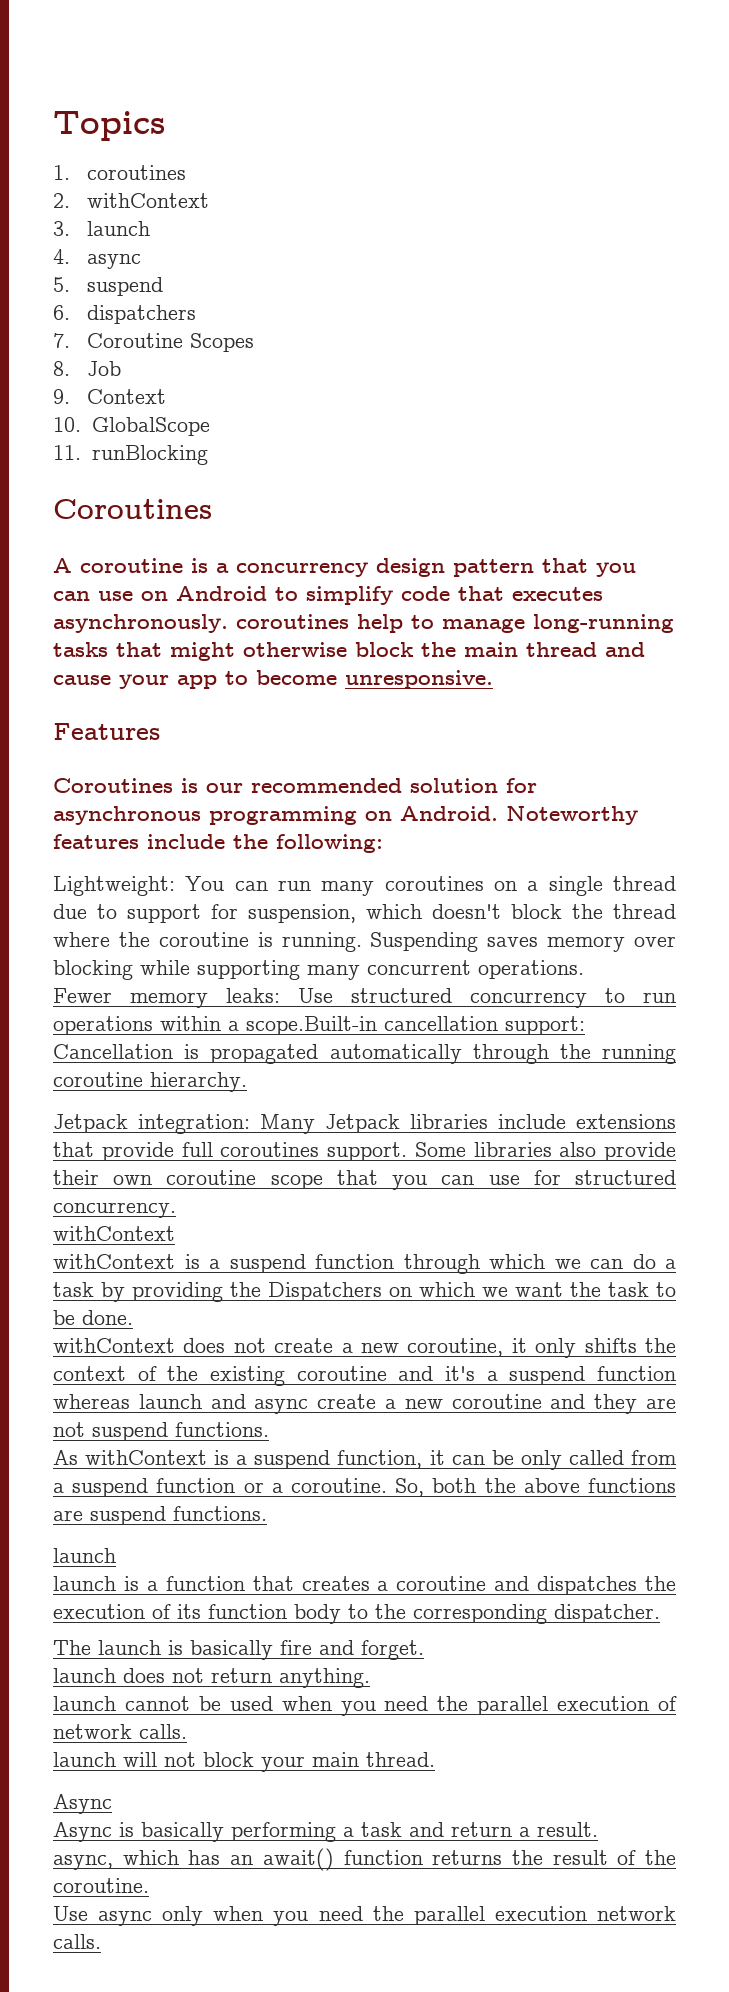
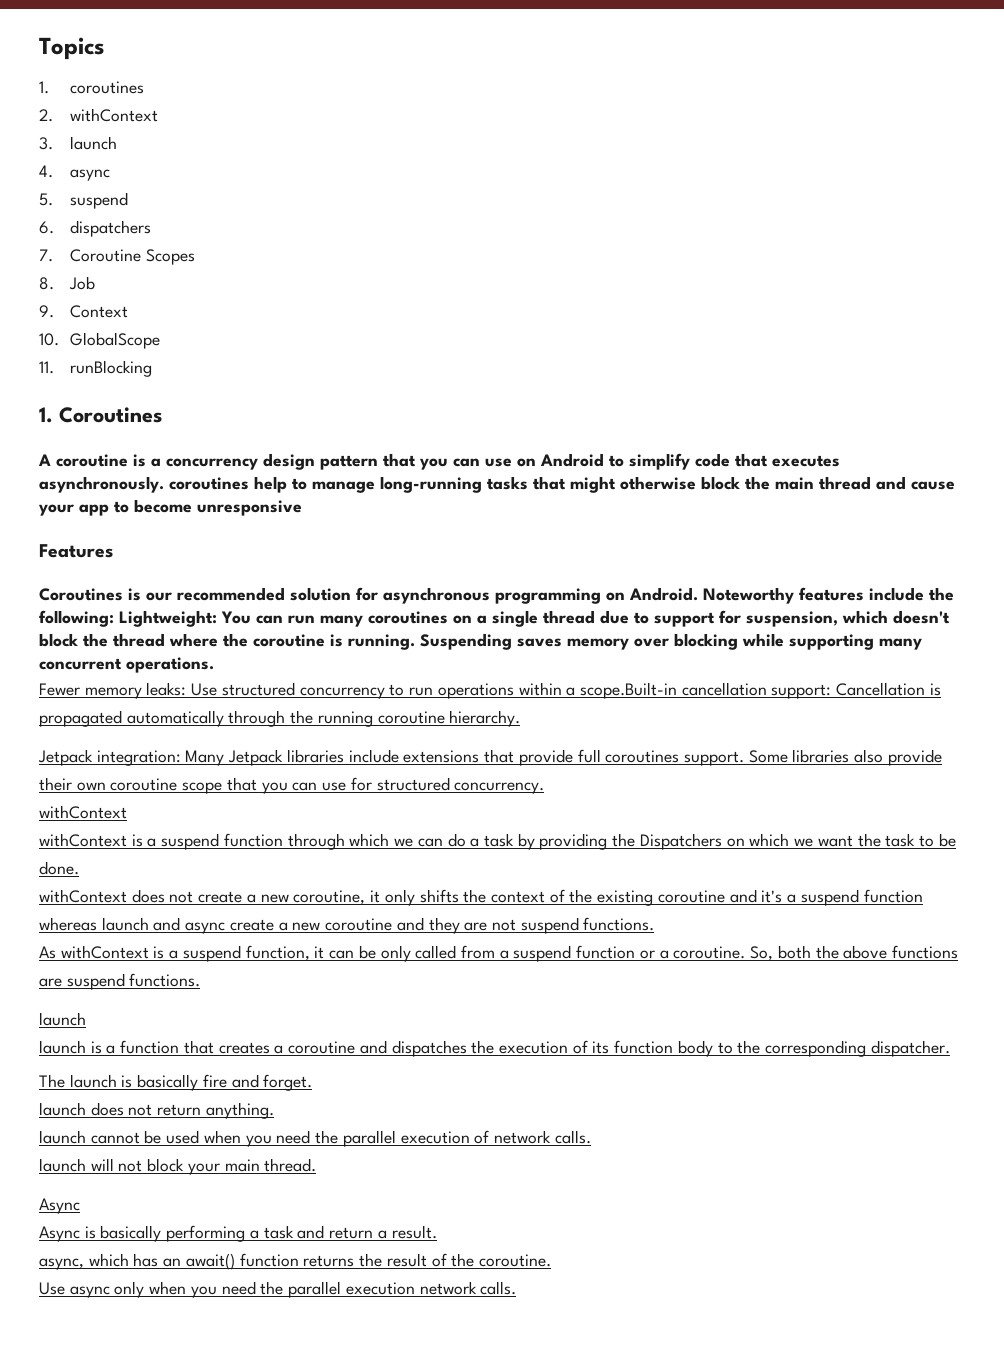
(208, 455) none -> [39,407,53,423] 1.
[345,670,493,689] unresponsive. -> [197,500,302,516] unresponsive
(383, 843) // -> (114, 618) none

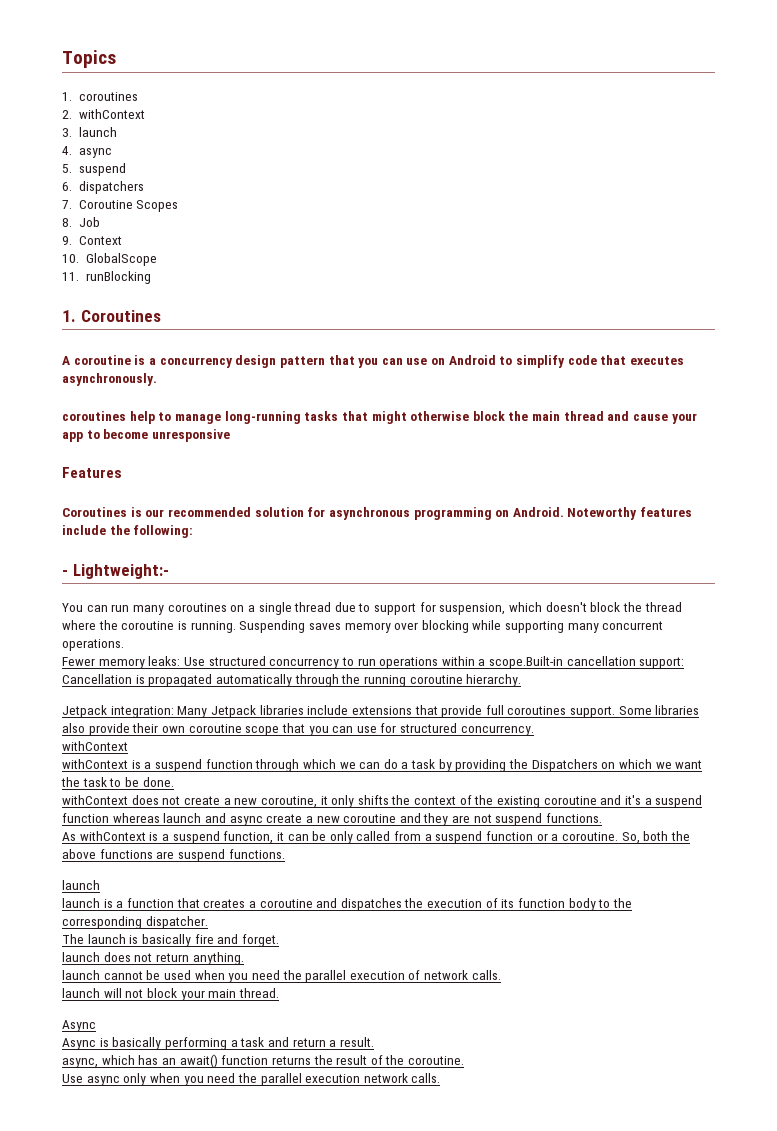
(164, 484) none -> (157, 379) //
[119,610,217,627] Lightweight: -> [62,564,169,579] // - Lightweight:- //

